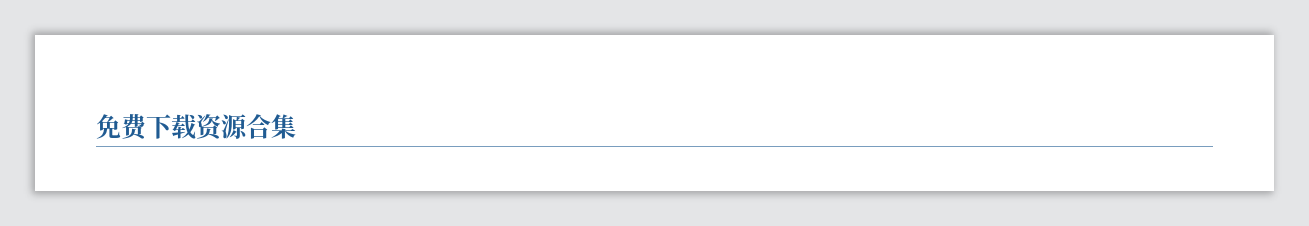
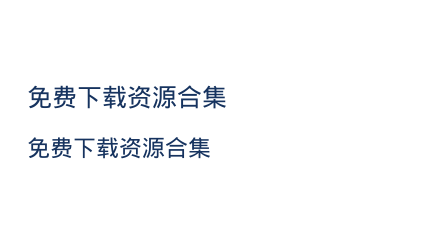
[96,114,296,141] 免费下载资源合集 -> [27,85,227,109] [27,137,211,159] 免费下载资源合集 // 免费下载资源合集

